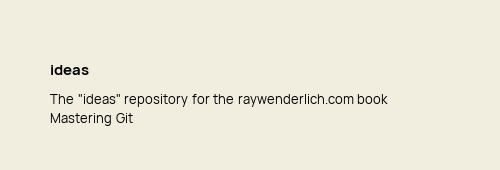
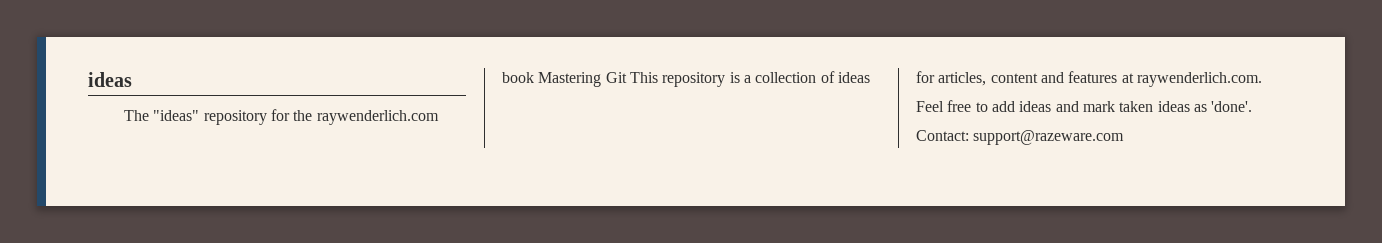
(133, 118) none -> [629,71,1262,87] [916,100,1253,112] [916,130,1125,145] This repository is a collection of ideas for articles, content and features at raywenderlich.com. // Feel free to add ideas and mark taken ideas as 'done'. // Contact: support@razeware.com

